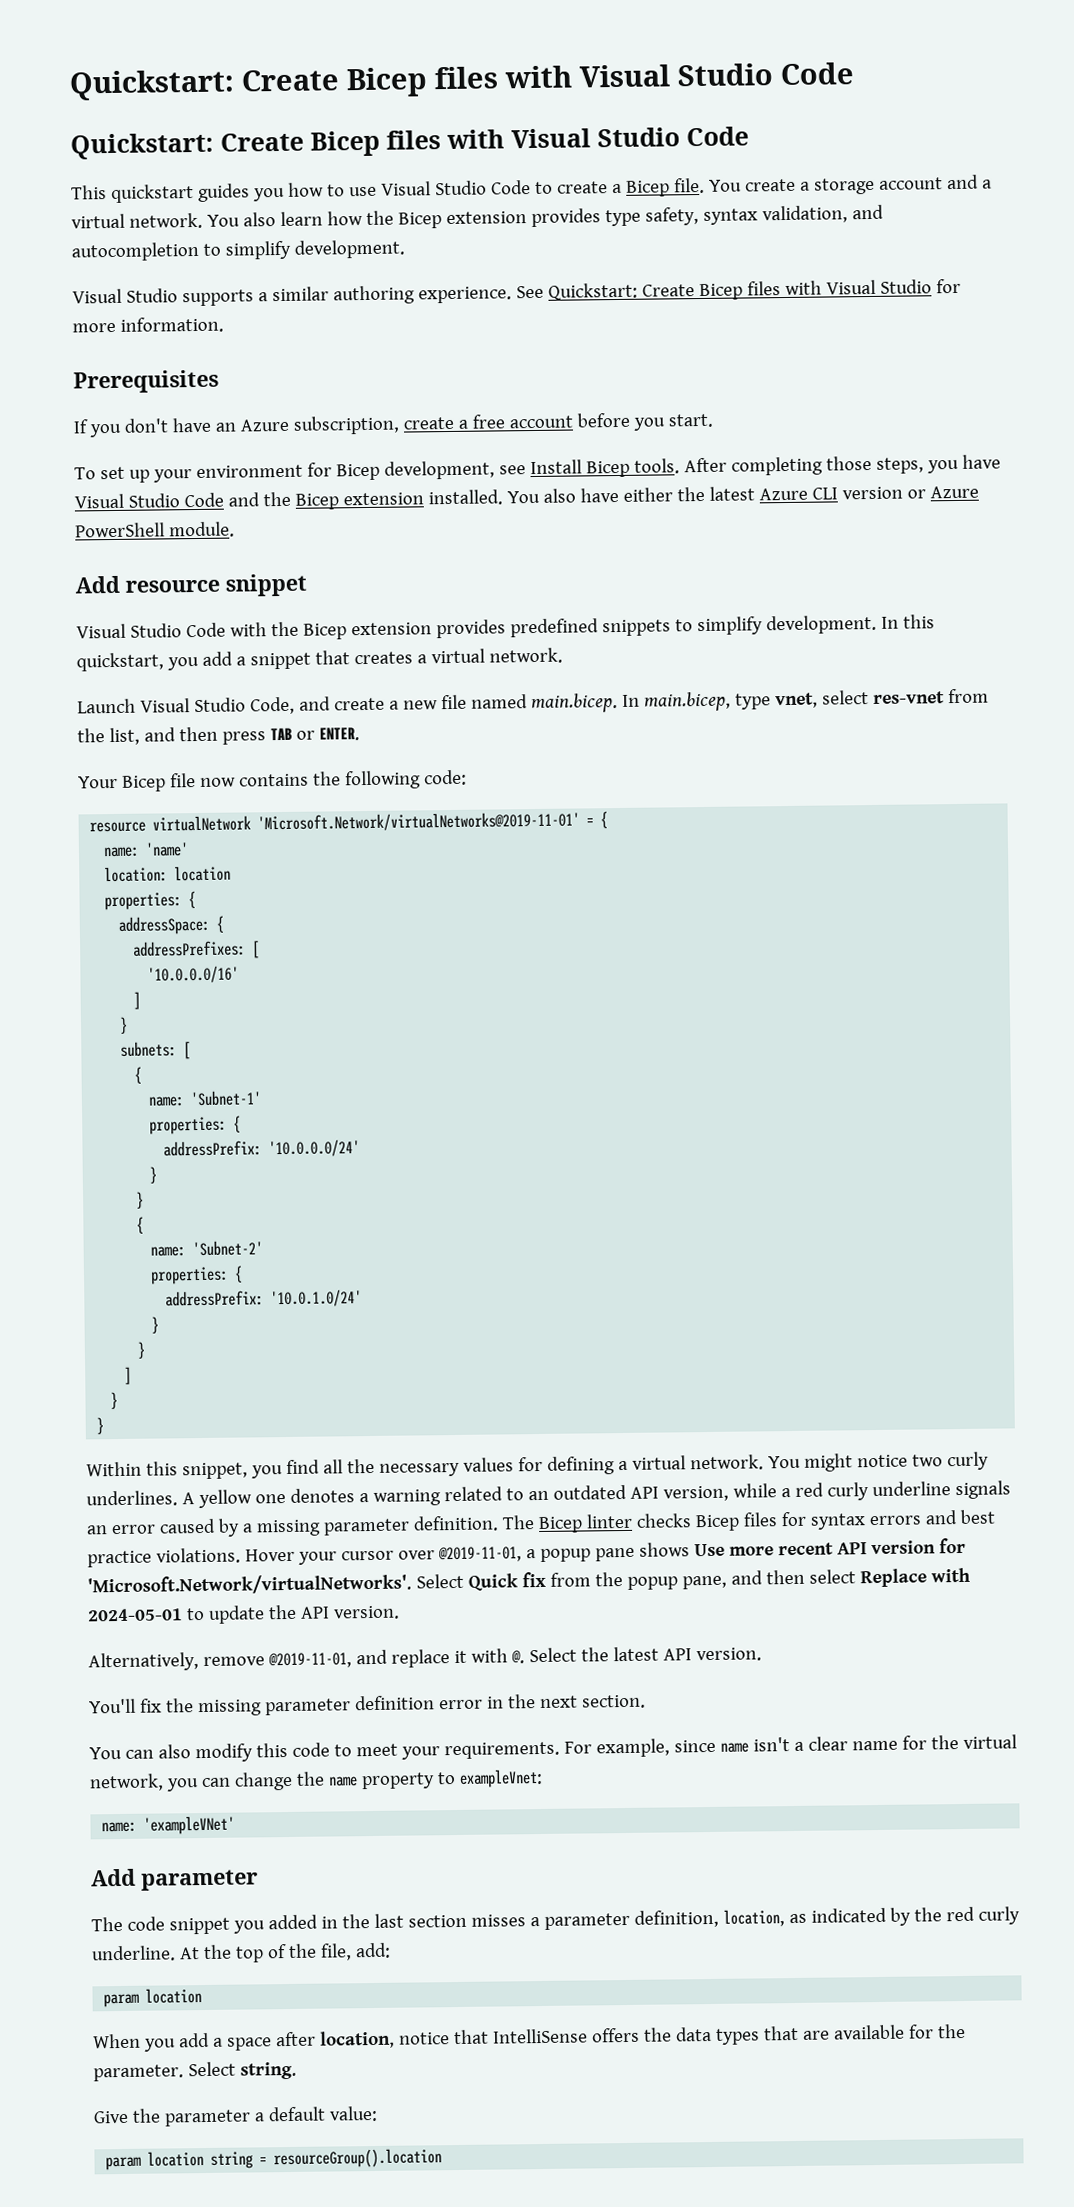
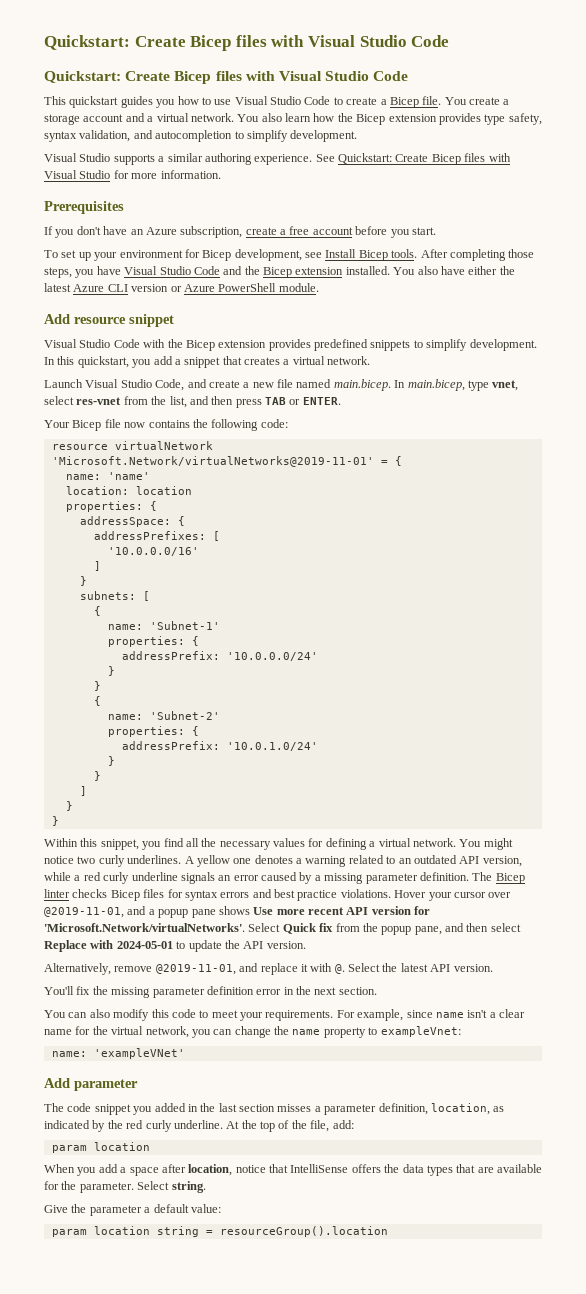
(522, 1554) none -> [127,906,147,915] and

